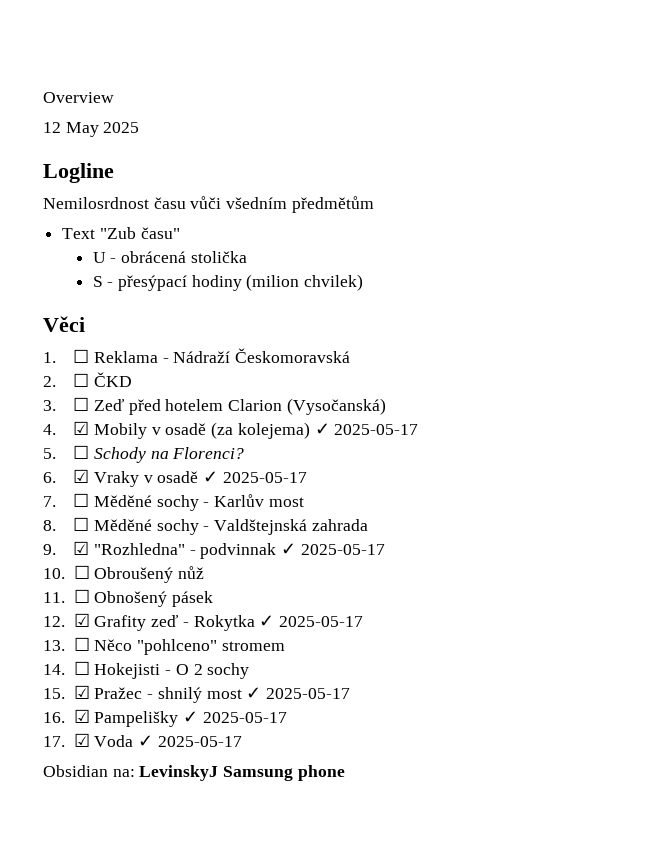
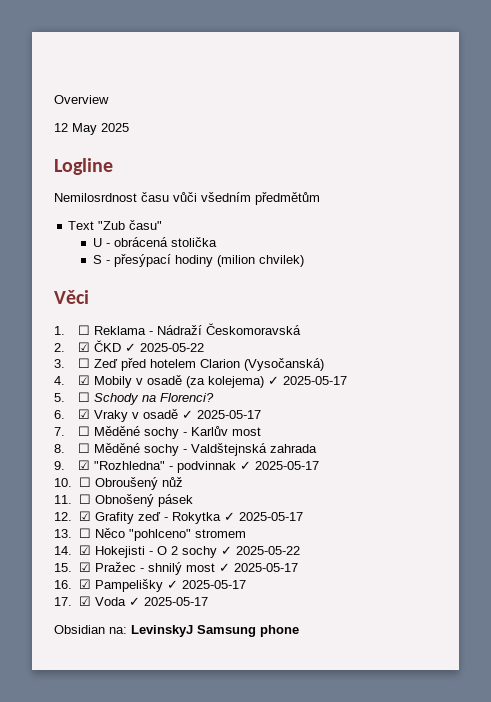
[73,373,90,387] ☐ -> [78,342,91,352] ☑
(132, 379) none -> [125,343,205,352] ✓ 2025-05-22
[73,661,90,675] ☐ -> [78,545,91,555] ☑
(250, 671) none -> [220,546,300,555] ✓ 2025-05-22

